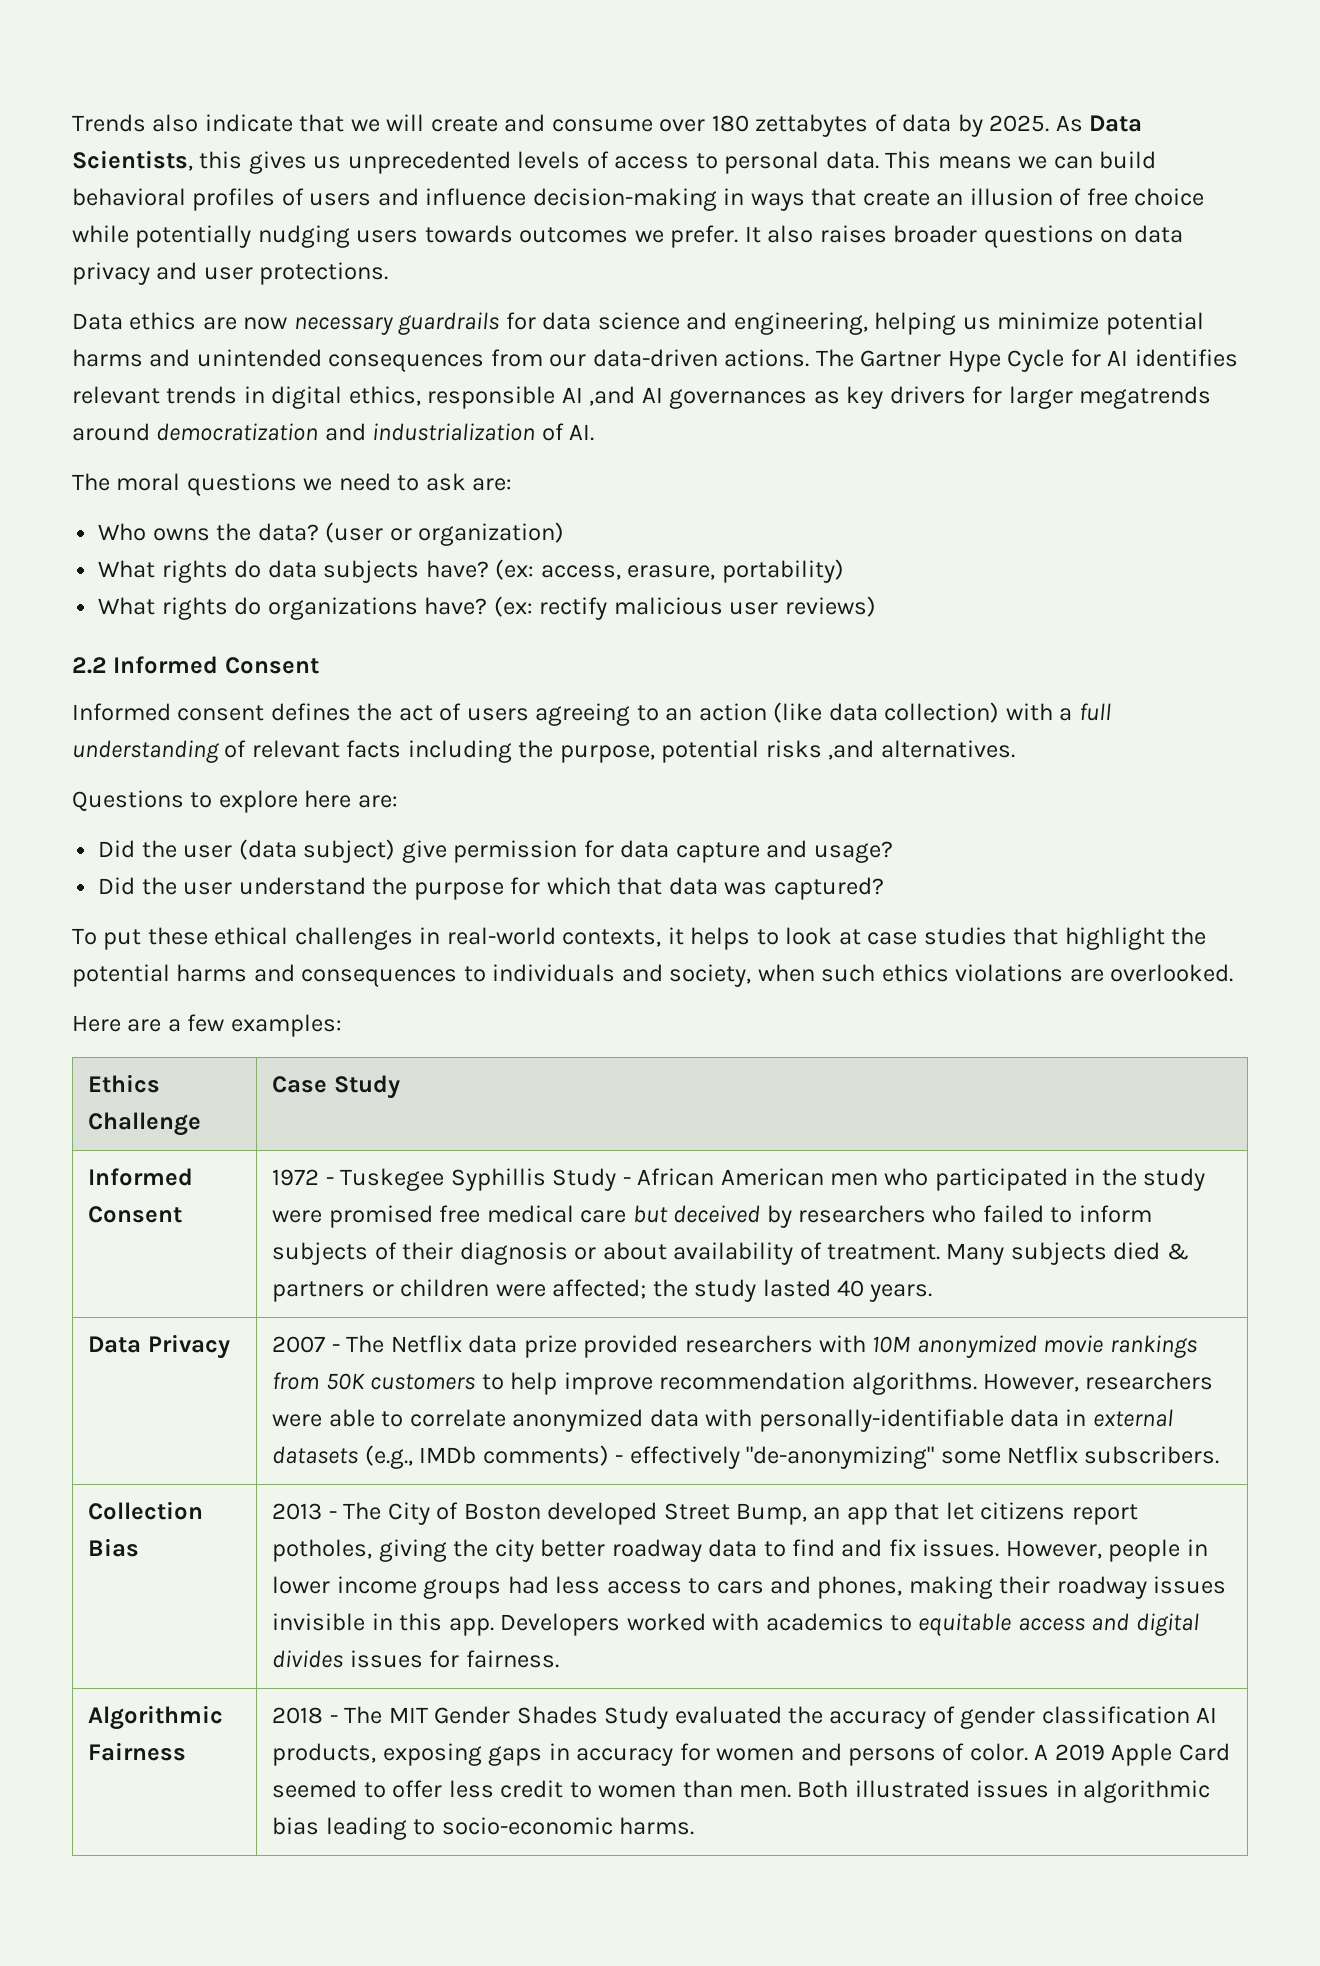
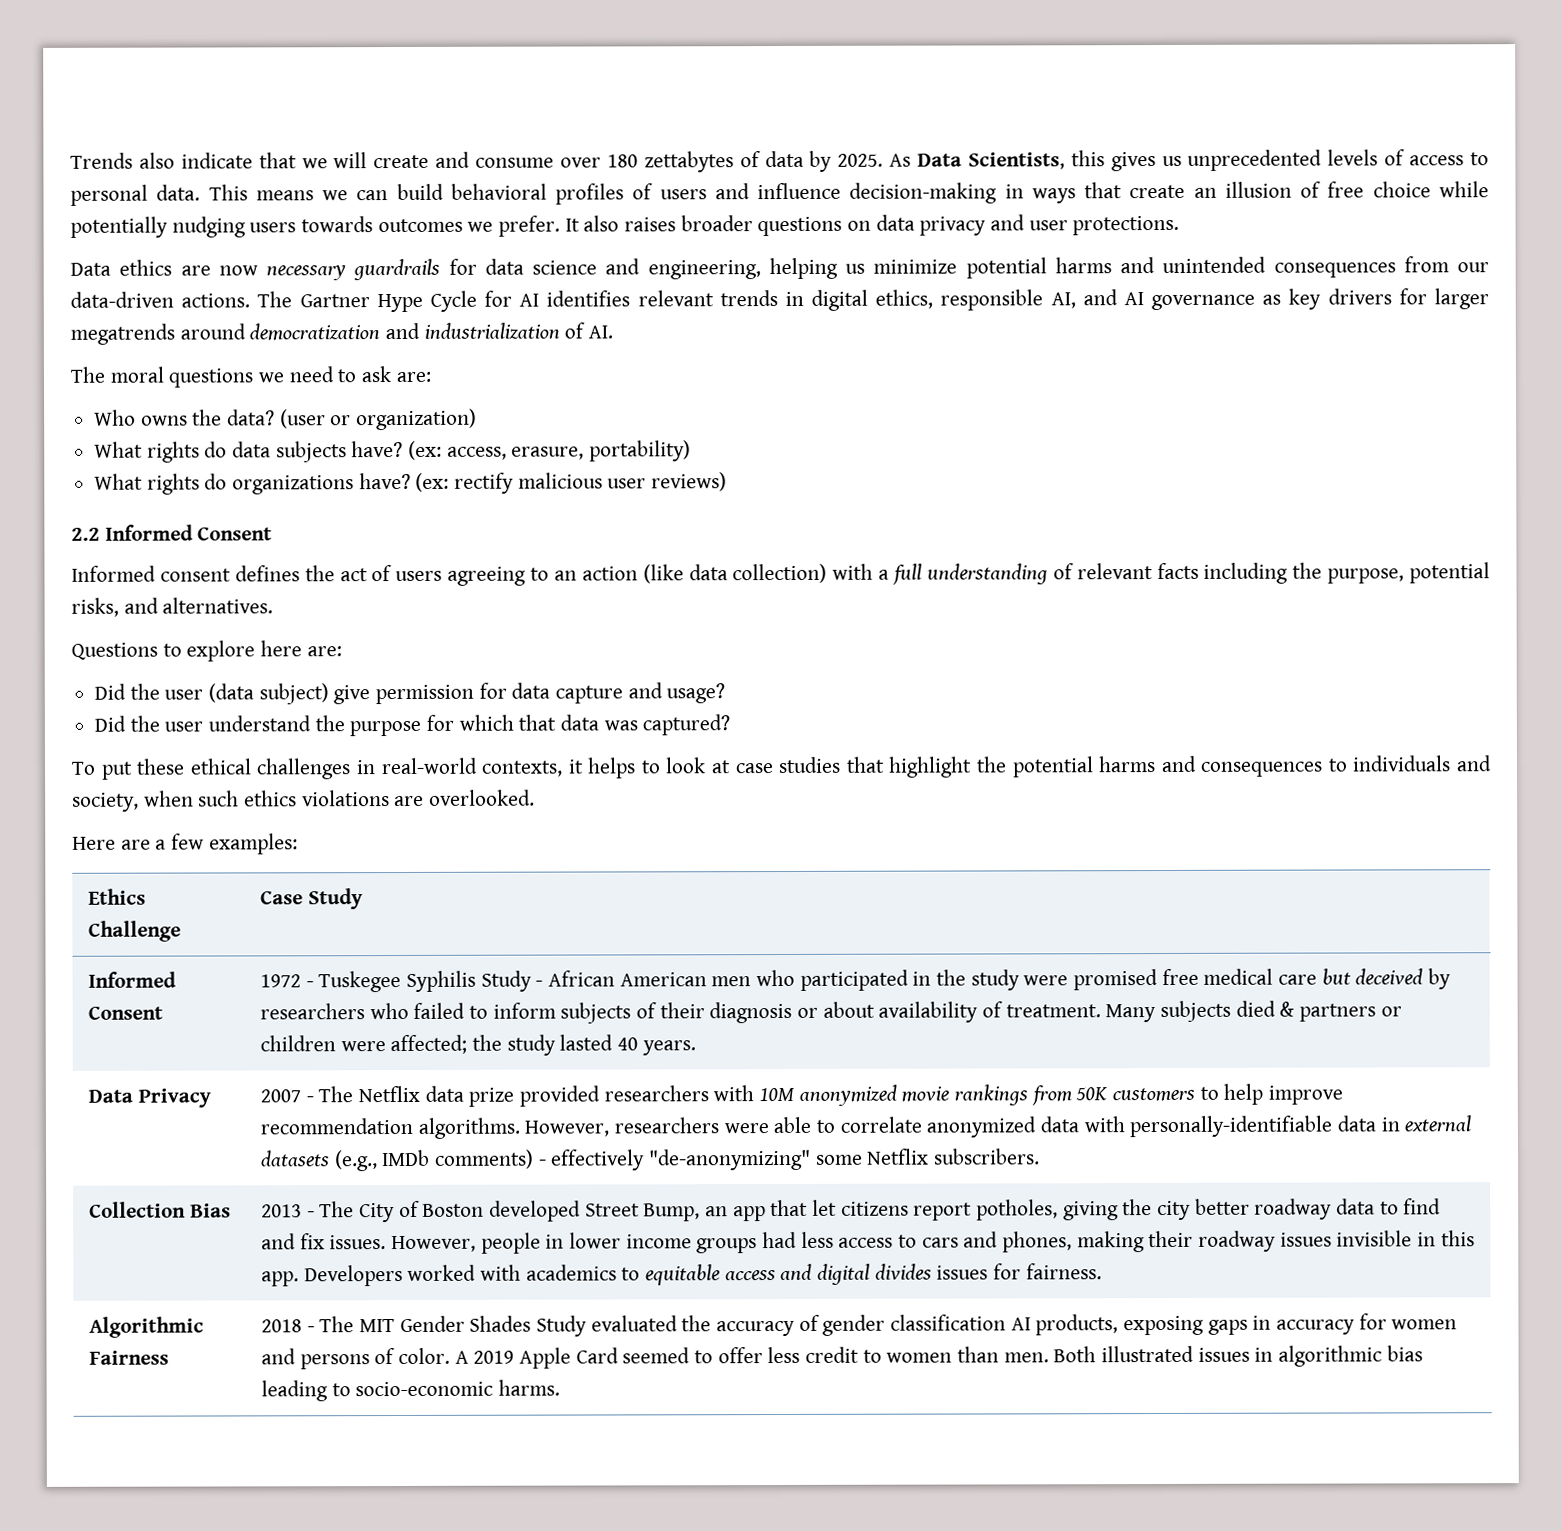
[561,386,808,409] AI ,and AI governances -> [1050,289,1256,311] AI, and AI governance
[765,740,875,760] risks ,and -> [71,597,159,617] risks, and
[450,1168,546,1191] Syphillis -> [406,970,477,992] Syphilis

